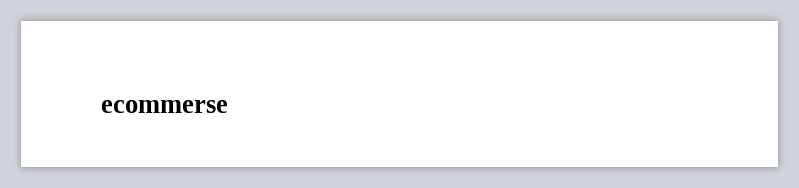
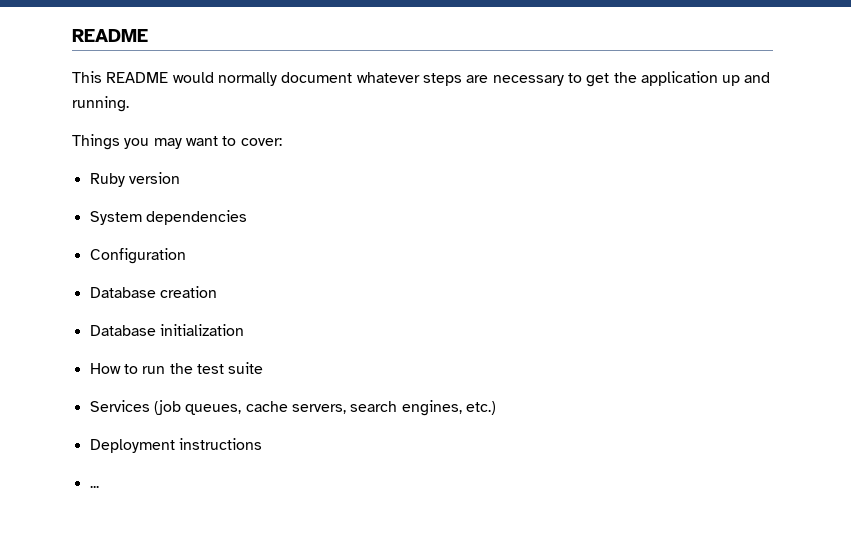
[101,100,228,113] ecommerse -> [72,29,148,42] [72,71,771,87] [72,96,129,112] [72,134,282,150] [89,172,180,187] [89,210,247,225] [89,248,186,264] [89,286,217,298] [89,324,244,336] [89,362,264,374] [89,400,496,416] [89,438,262,453] [89,485,99,488] README // This README would normally document whatever steps are necessary to get the application up and running. // Things you may want to cover: // Ruby version // System dependencies // Configuration // Database creation // Database initialization // How to run the test suite // Services (job queues, cache servers, search engines, etc.) // Deployment instructions // ...

